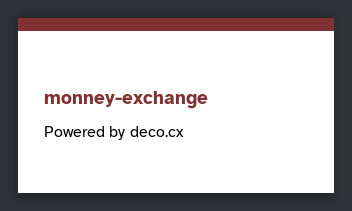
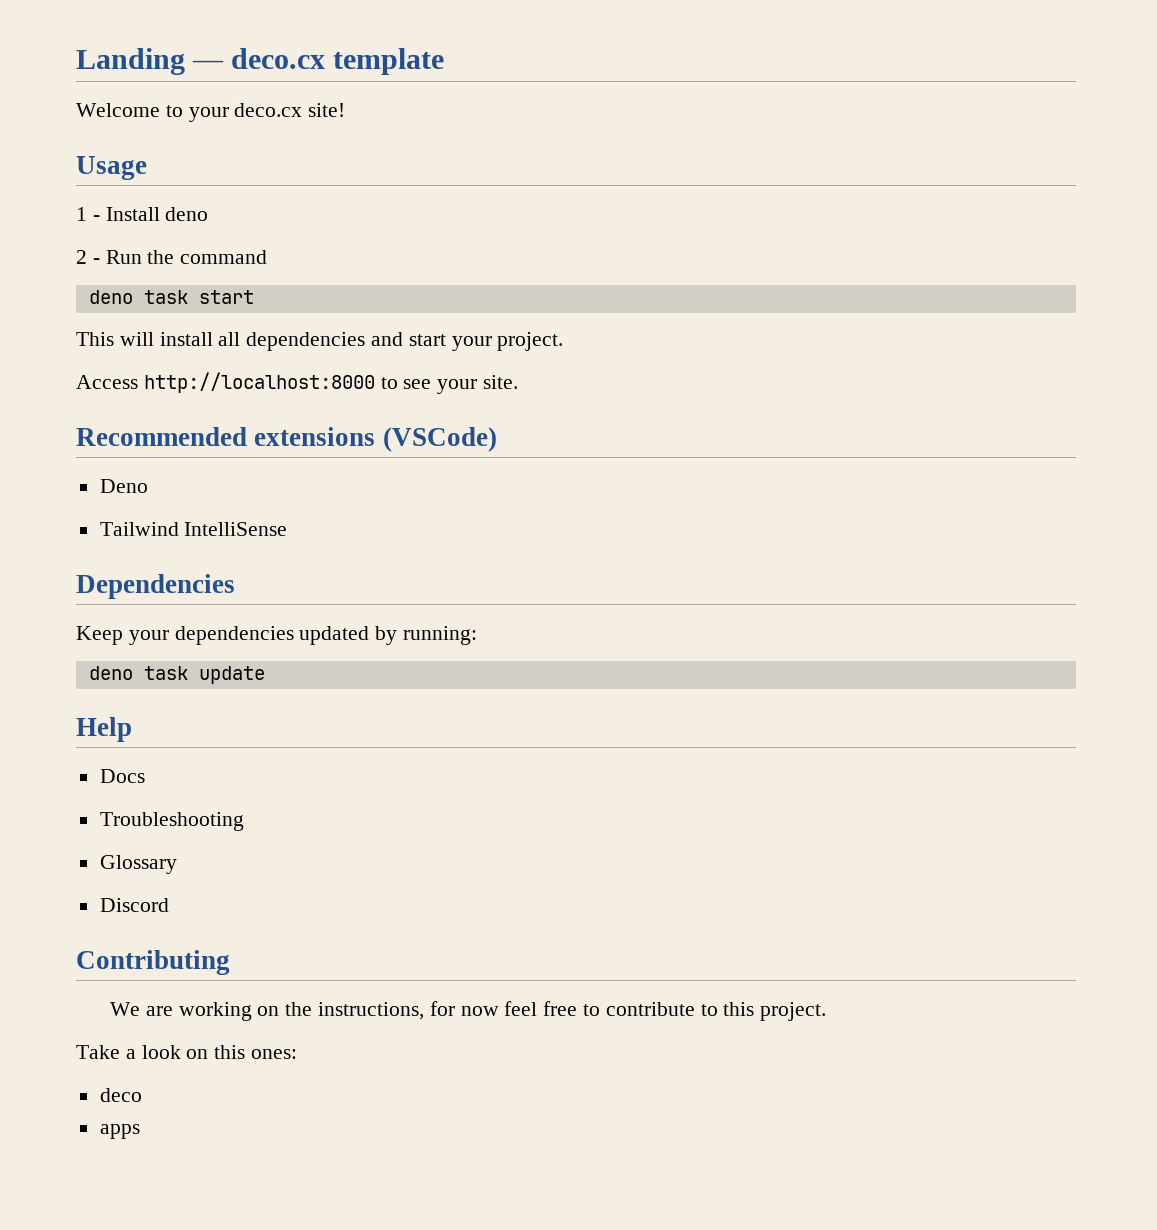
[44,91,208,109] [44,126,184,140] monney-exchange // Powered by deco.cx -> [76,48,445,75] [76,103,346,122] [76,156,147,180] [76,207,209,221] [76,250,268,264] [88,290,254,304] [76,332,564,351] [76,372,519,394] [76,427,497,452] [99,479,148,493] [99,522,288,536] [76,574,235,599] [76,626,478,645] [88,666,265,684] [76,717,132,742] [99,769,145,783] [99,812,244,831] [99,855,177,874] [99,898,169,912] [76,950,230,975] [109,1001,827,1021] [76,1045,298,1059] [99,1088,142,1102] [99,1124,140,1139] Landing — deco.cx template // Welcome to your deco.cx site! // Usage // 1 - Install deno // 2 - Run the command // deno task start // This will install all dependencies and start your project. // Access http://localhost:8000 to see your site. // Recommended extensions (VSCode) // Deno // Tailwind IntelliSense // Dependencies // Keep your dependencies updated by running: // deno task update // Help // Docs // Troubleshooting // Glossary // Discord // Contributing // We are working on the instructions, for now feel free to contribute to this project. // Take a look on this ones: // deco // apps

